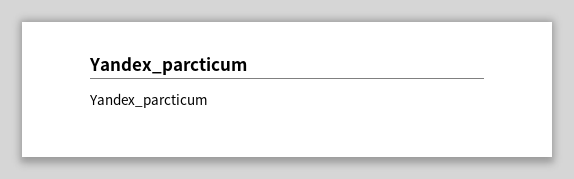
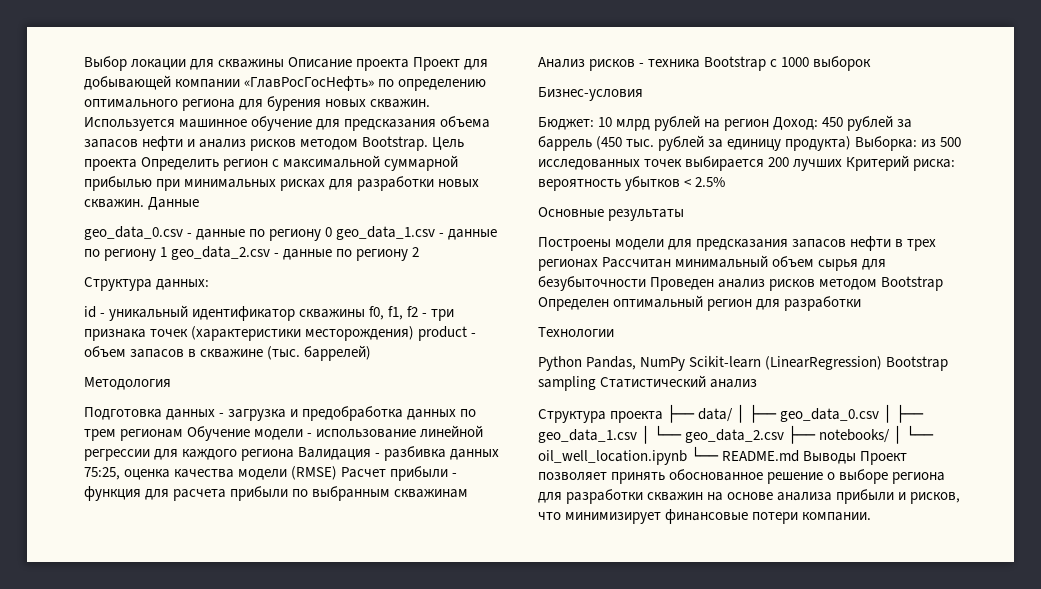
[89,57,247,75] [89,93,208,108] Yandex_parcticum // Yandex_parcticum -> [84,56,489,71] [84,75,487,91] [84,96,431,111] [84,116,491,131] [84,136,465,151] [84,155,459,171] [84,176,480,191] [84,197,200,210] [84,226,498,241] [84,246,420,261] [84,277,210,291] [84,305,455,321] [84,326,477,341] [84,345,372,361] [84,377,171,390] [84,406,477,421] [84,425,484,441] [84,446,500,461] [84,466,458,481] [84,486,469,501] [538,56,872,71] [538,87,643,101] [538,115,913,131] [538,135,962,151] [538,155,956,171] [538,176,726,191] [538,207,685,221] [538,236,937,251] [538,255,887,271] [538,276,944,291] [538,295,862,311] [538,327,614,338] [538,356,949,371] [538,375,758,391] [538,404,925,423] [538,425,935,444] [538,446,908,465] [538,469,946,484] [538,489,961,504] [538,509,872,524] Выбор локации для скважины Описание проекта Проект для добывающей компании «ГлавРосГосНефть» по определению оптимального региона для бурения новых скважин. Используется машинное обучение для предсказания объема запасов нефти и анализ рисков методом Bootstrap. Цель проекта Определить регион с максимальной суммарной прибылью при минимальных рисках для разработки новых скважин. Данные // geo_data_0.csv - данные по региону 0 geo_data_1.csv - данные по региону 1 geo_data_2.csv - данные по региону 2 // Структура данных: // id - уникальный идентификатор скважины f0, f1, f2 - три признака точек (характеристики месторождения) product - объем запасов в скважине (тыс. баррелей) // Методология // Подготовка данных - загрузка и предобработка данных по трем регионам Обучение модели - использование линейной регрессии для каждого региона Валидация - разбивка данных 75:25, оценка качества модели (RMSE) Расчет прибыли - функция для расчета прибыли по выбранным скважинам Анализ рисков - техника Bootstrap с 1000 выборок // Бизнес-условия // Бюджет: 10 млрд рублей на регион Доход: 450 рублей за баррель (450 тыс. рублей за единицу продукта) Выборка: из 500 исследованных точек выбирается 200 лучших Критерий риска: вероятность убытков < 2.5% // Основные результаты // Построены модели для предсказания запасов нефти в трех регионах Рассчитан минимальный объем сырья для безубыточности Проведен анализ рисков методом Bootstrap Определен оптимальный регион для разработки // Технологии // Python Pandas, NumPy Scikit-learn (LinearRegression) Bootstrap sampling Статистический анализ // Структура проекта ├── data/ │ ├── geo_data_0.csv │ ├── geo_data_1.csv │ └── geo_data_2.csv ├── notebooks/ │ └── oil_well_location.ipynb └── README.md Выводы Проект позволяет принять обоснованное решение о выборе региона для разработки скважин на основе анализа прибыли и рисков, что минимизирует финансовые потери компании.

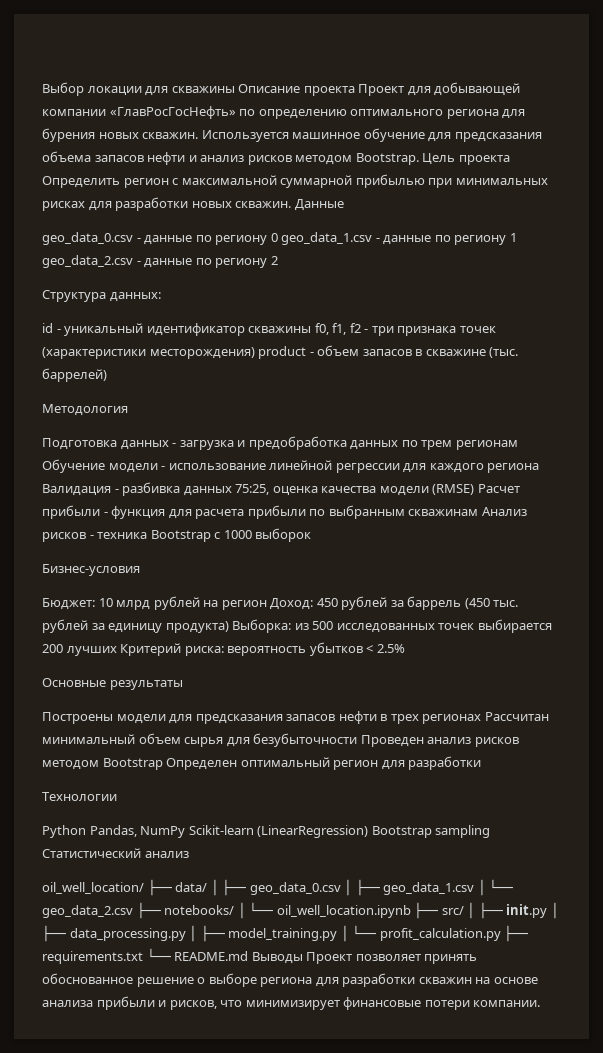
[538,409,664,423] Структура проекта -> [42,882,144,894] oil_well_location/
(687, 457) none -> [414,902,559,919] [42,925,529,942] [42,951,143,964] ├── src/ │ ├── init.py │ ├── data_processing.py │ ├── model_training.py │ └── profit_calculation.py ├── requirements.txt

